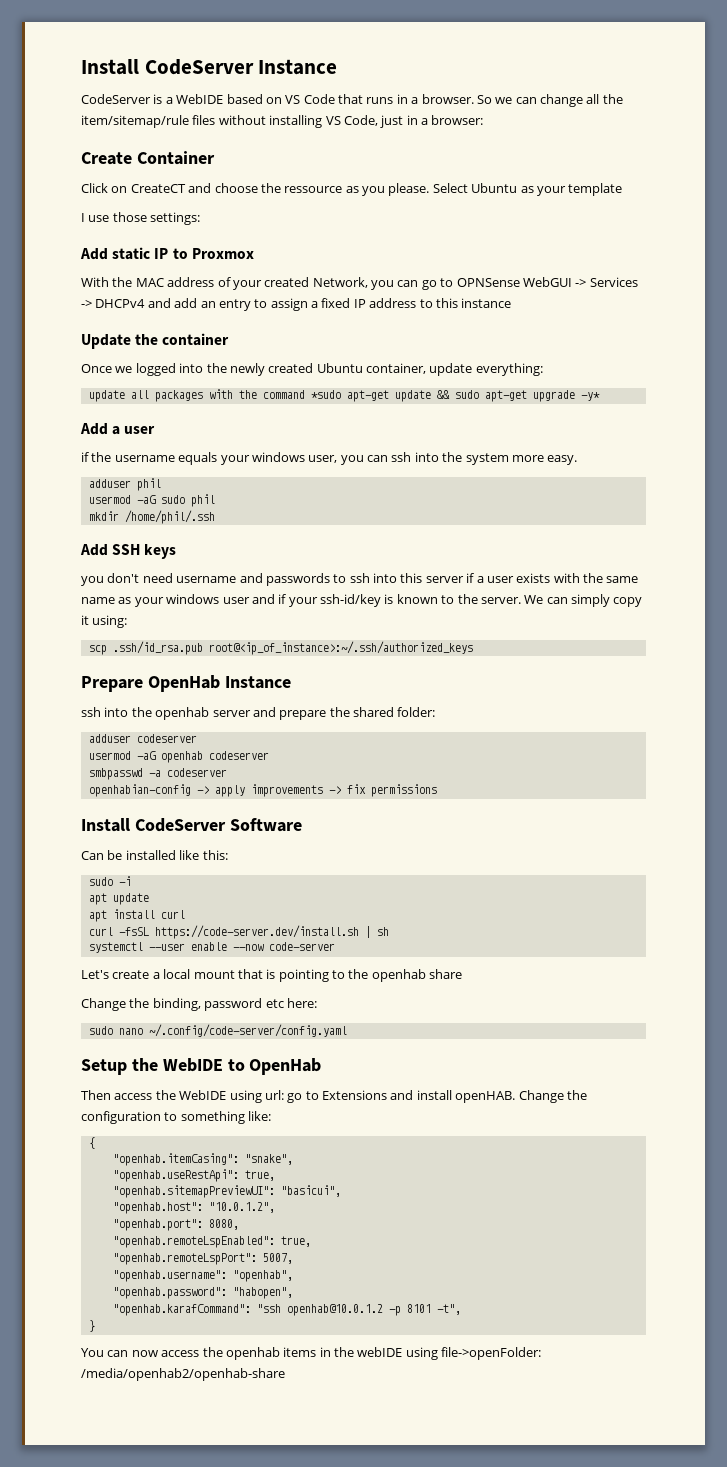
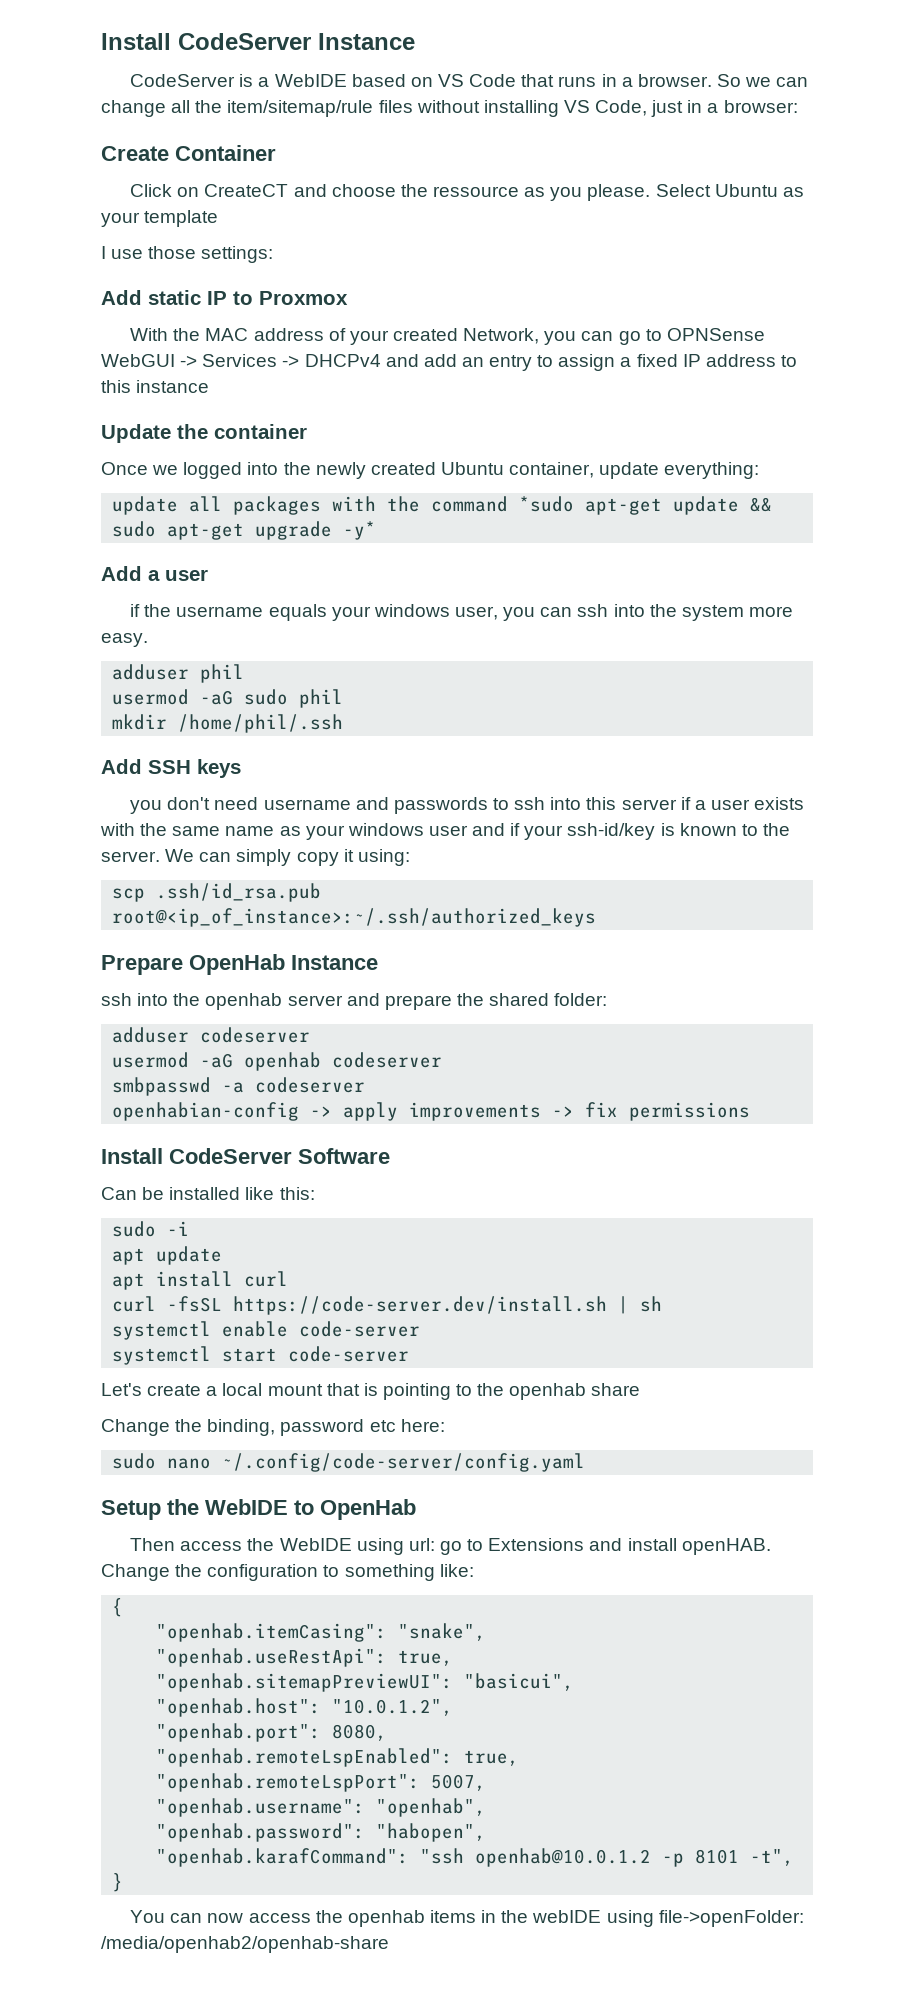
[148,942,264,951] --user enable --now -> [222,1321,421,1337] [112,1346,278,1365] enable code-server // systemctl start

